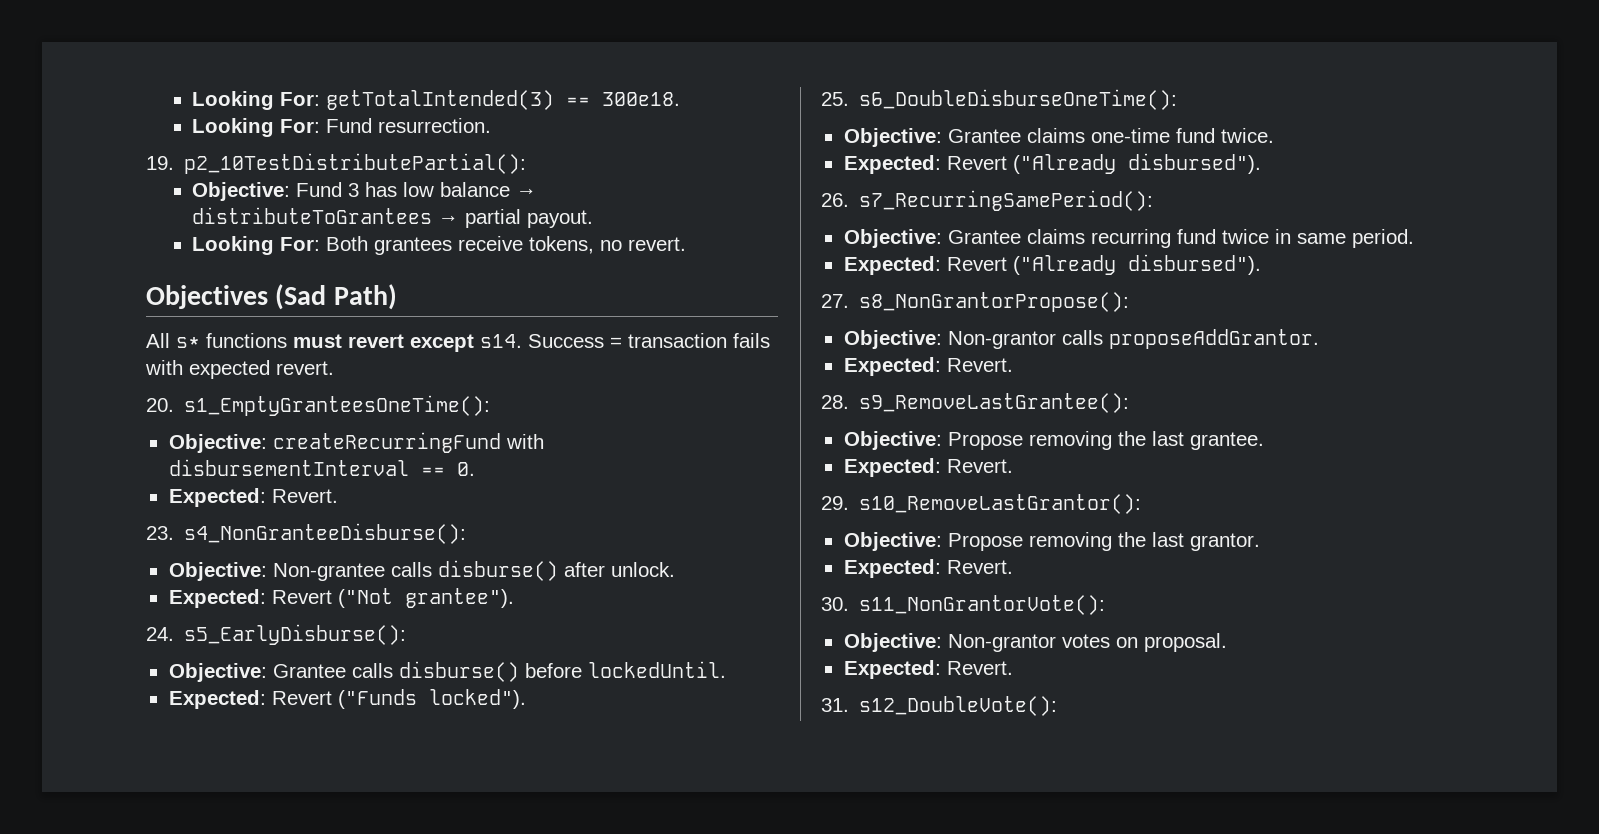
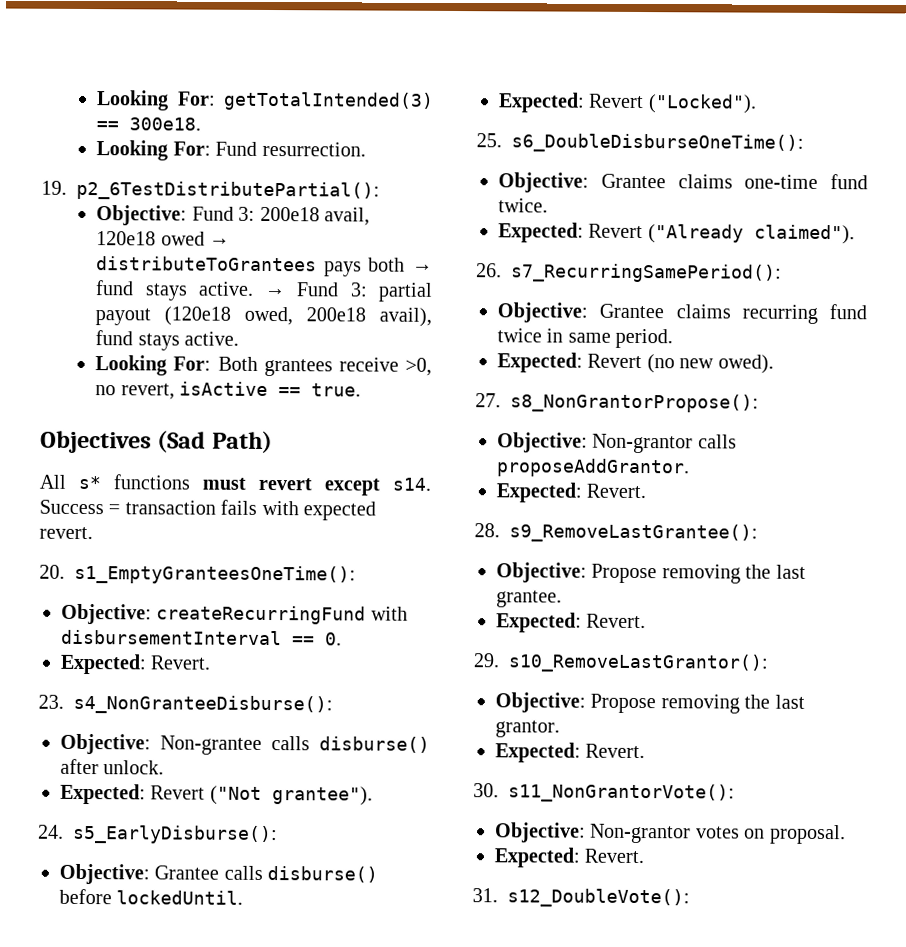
[184,153,527,174] p2_10TestDistributePartial(): -> [76,180,380,201] p2_6TestDistributePartial():
[348,182,538,197] [192,207,594,228] 3 has low balance → distributeToGrantees → partial payout. -> [238,206,370,226] [96,231,231,246] [96,256,433,277] [95,280,434,302] [95,306,432,327] [95,330,240,351] 3: 200e18 avail, 120e18 owed → distributeToGrantees pays both → fund stays active. → Fund 3: partial payout (120e18 owed, 200e18 avail), fund stays active.
[529,236,687,254] tokens, no revert. -> [404,357,432,376] [95,381,362,400] >0, no revert, isActive == true.
[337,689,526,709] ("Funds locked"). -> [647,94,757,114] ("Locked").
[1127,153,1261,174] disbursed"). -> [753,224,855,245] claimed").
[1012,254,1261,275] ("Already disbursed"). -> [646,354,774,374] (no new owed).

